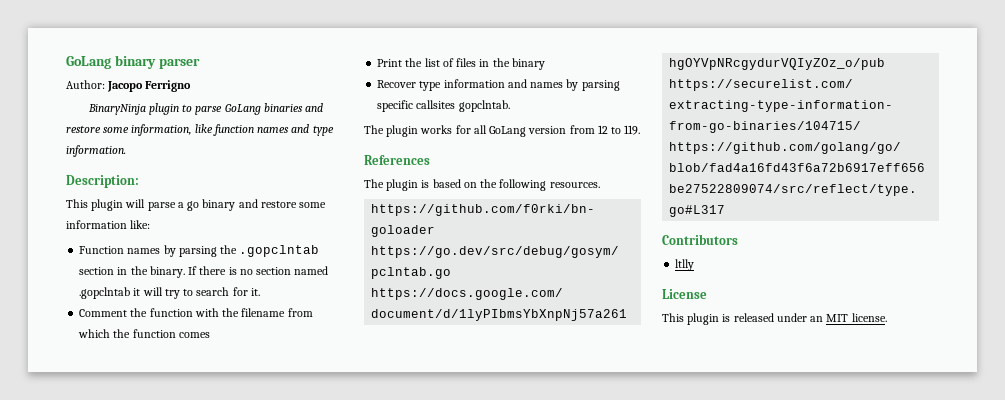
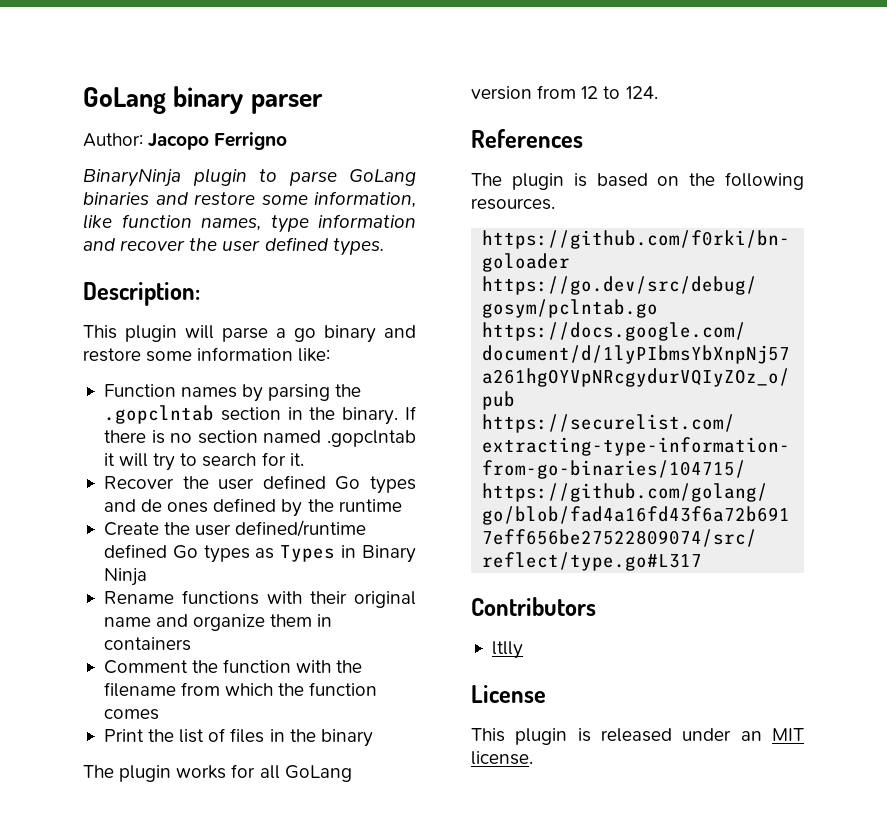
[257,124,334,136] [66,145,126,157] names and type information. -> [201,214,416,233] [83,237,384,256] names, type information and recover the user defined types.
(260, 292) none -> [103,475,416,494] [103,498,402,517] [103,520,367,537] [103,544,416,563] [103,568,147,586] [103,590,417,608] [103,614,333,631] [103,637,191,651] // Recover the user defined Go types and de ones defined by the runtime // Create the user defined/runtime defined Go types as Types in Binary Ninja // Rename functions with their original name and organize them in containers
[377,79,620,91] [377,100,510,112] // Recover type information and names by parsing specific callsites gopclntab. -> (373, 738) none
[624,125,641,135] 119. -> [625,86,658,99] 124.

